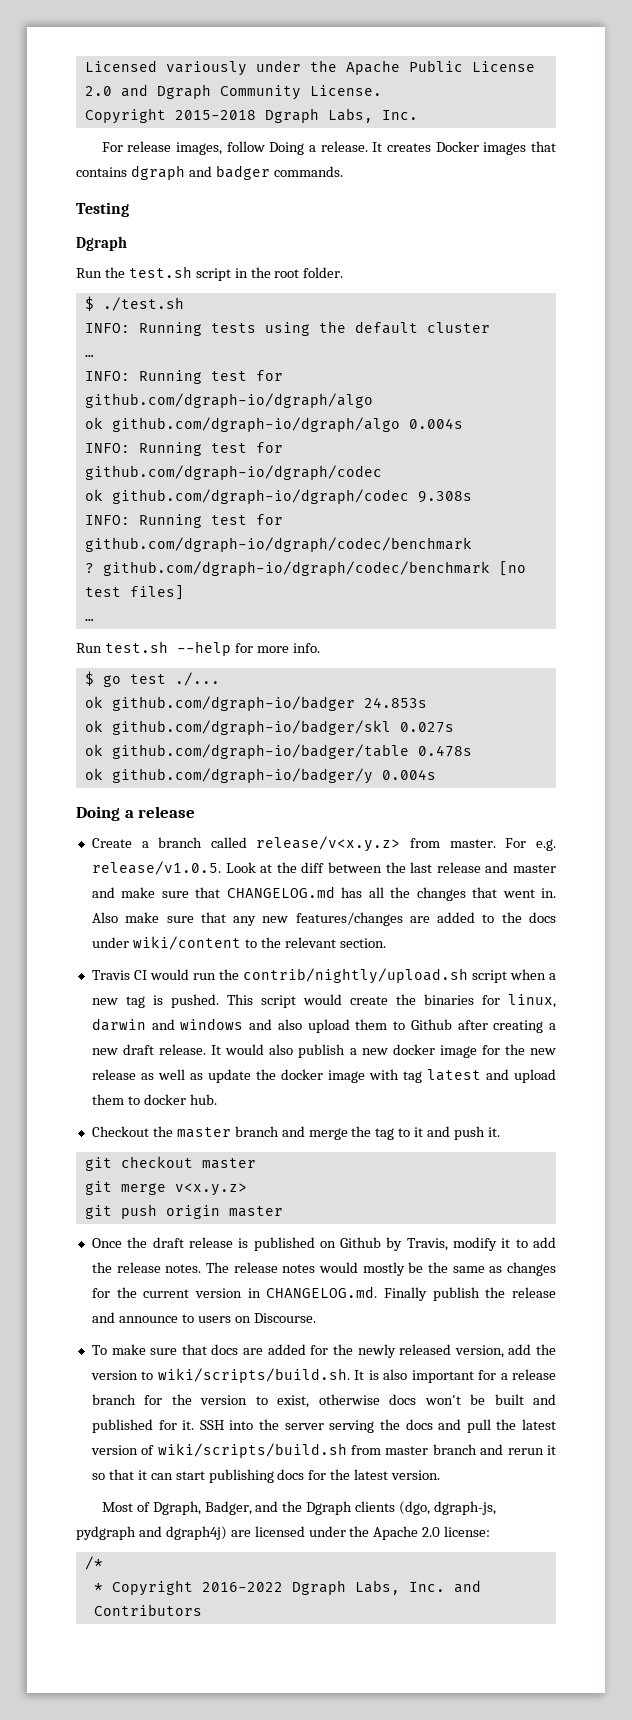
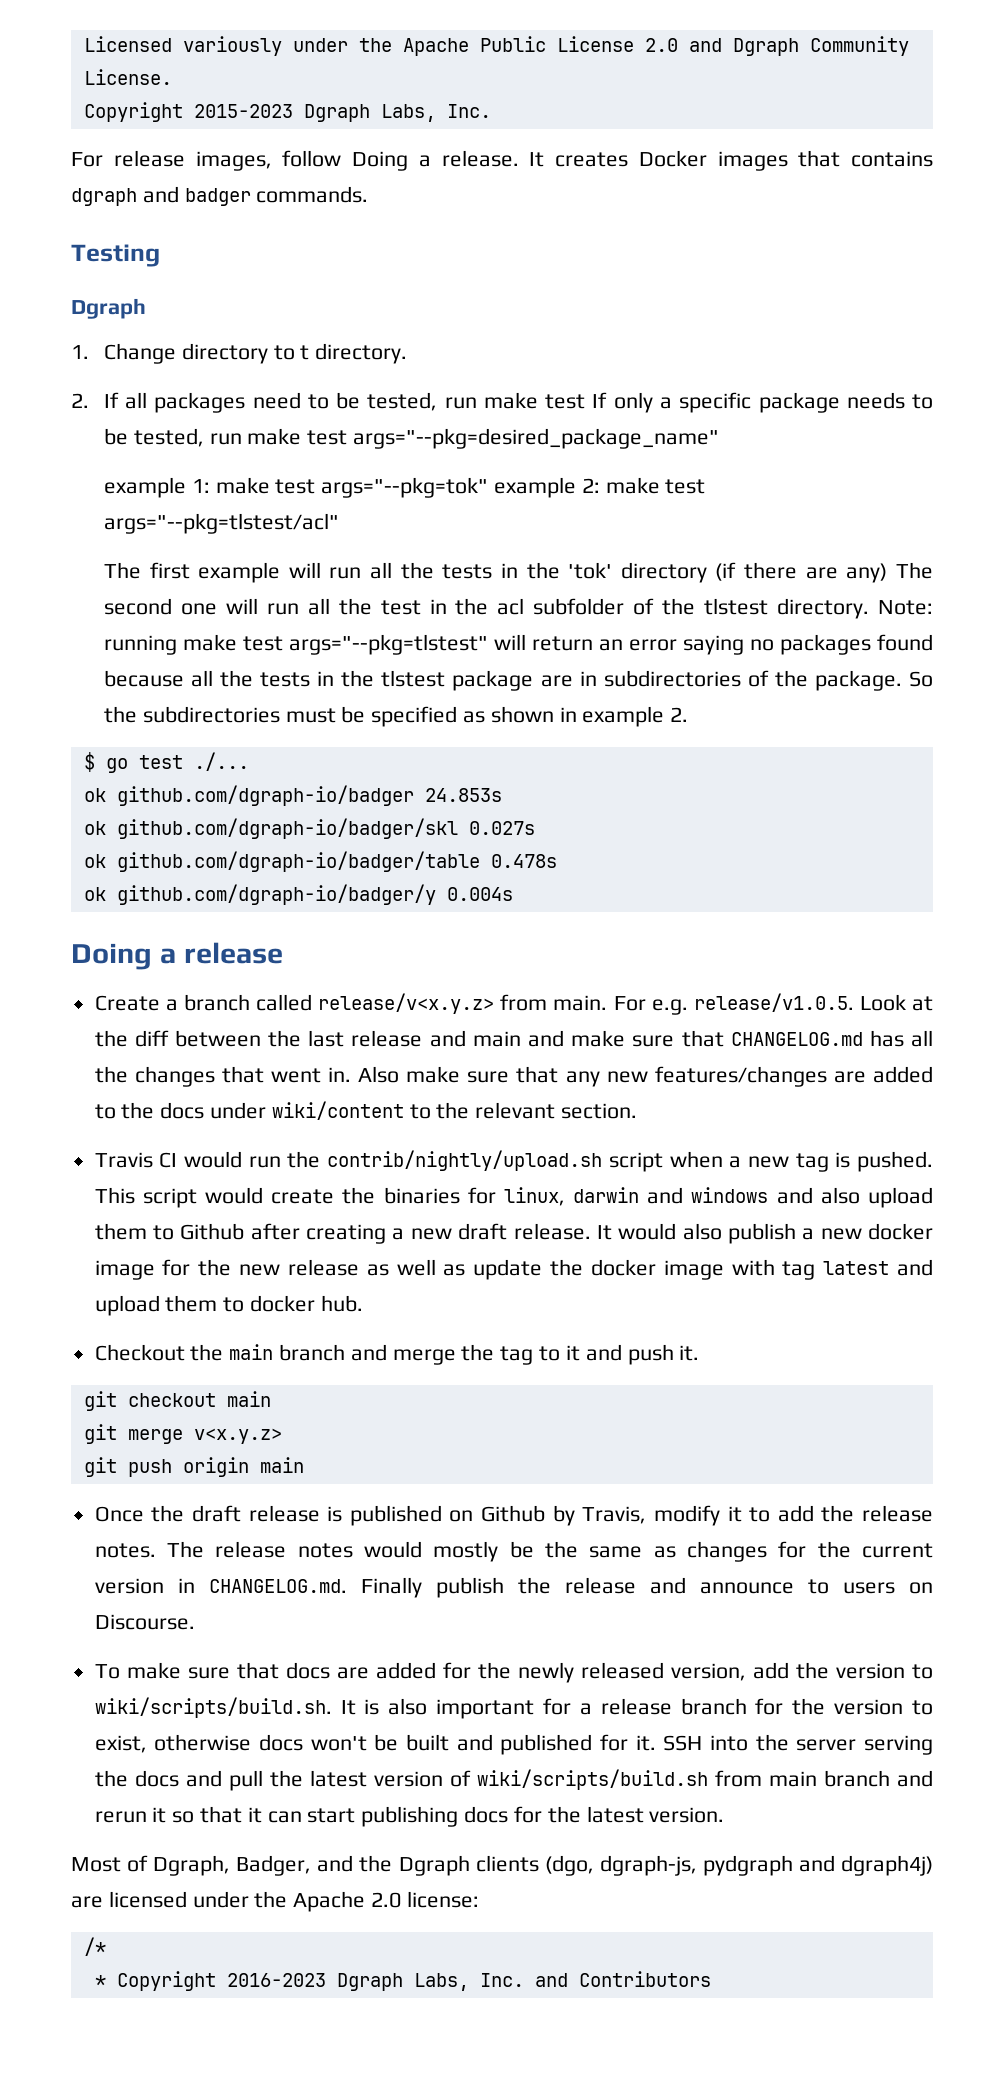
[174,110,256,120] 2015-2018 -> [193,104,293,118] 2015-2023
[76,266,344,281] [84,296,184,311] [84,321,490,336] [84,355,94,357] [84,370,283,384] [84,393,373,408] [84,417,463,432] [84,442,283,456] [84,465,382,480] [84,489,472,504] [84,514,283,528] [84,537,472,552] [84,561,526,576] [84,585,184,600] [84,619,94,621] [76,641,320,656] Run the test.sh script in the root folder. // $ ./test.sh // INFO: Running tests using the default cluster // … // INFO: Running test for github.com/dgraph-io/dgraph/algo // ok github.com/dgraph-io/dgraph/algo 0.004s // INFO: Running test for github.com/dgraph-io/dgraph/codec // ok github.com/dgraph-io/dgraph/codec 9.308s // INFO: Running test for github.com/dgraph-io/dgraph/codec/benchmark // ? github.com/dgraph-io/dgraph/codec/benchmark [no test files] // … // Run test.sh --help for more info. -> [71,343,408,364] [71,392,933,413] [103,428,719,449] [103,477,706,498] [103,513,339,534] [103,562,933,583] [103,598,933,619] [103,634,933,655] [103,670,933,691] [103,706,689,727] 1. Change directory to t directory. // 2. If all packages need to be tested, run make test If only a specific package needs to be tested, run make test args="--pkg=desired_package_name" // example 1: make test args="--pkg=tok" example 2: make test args="--pkg=tlstest/acl" // The first example will run all the tests in the 'tok' directory (if there are any) The second one will run all the test in the acl subfolder of the tlstest directory. Note: running make test args="--pkg=tlstest" will return an error saying no packages found because all the tests in the tlstest package are in subdirectories of the package. So the subdirectories must be specified as shown in example 2.
[449,839,496,848] master. -> [553,995,608,1011] main.
[513,864,556,873] master -> [472,1031,521,1047] main
[176,1127,231,1138] master -> [229,1344,274,1360] main
[201,1158,256,1169] master -> [226,1391,271,1407] main
[228,1206,283,1217] master -> [259,1457,304,1473] main
[385,1446,429,1455] master -> [768,1771,817,1787] main
[201,1582,283,1592] 2016-2022 -> [226,1973,326,1987] 2016-2023

